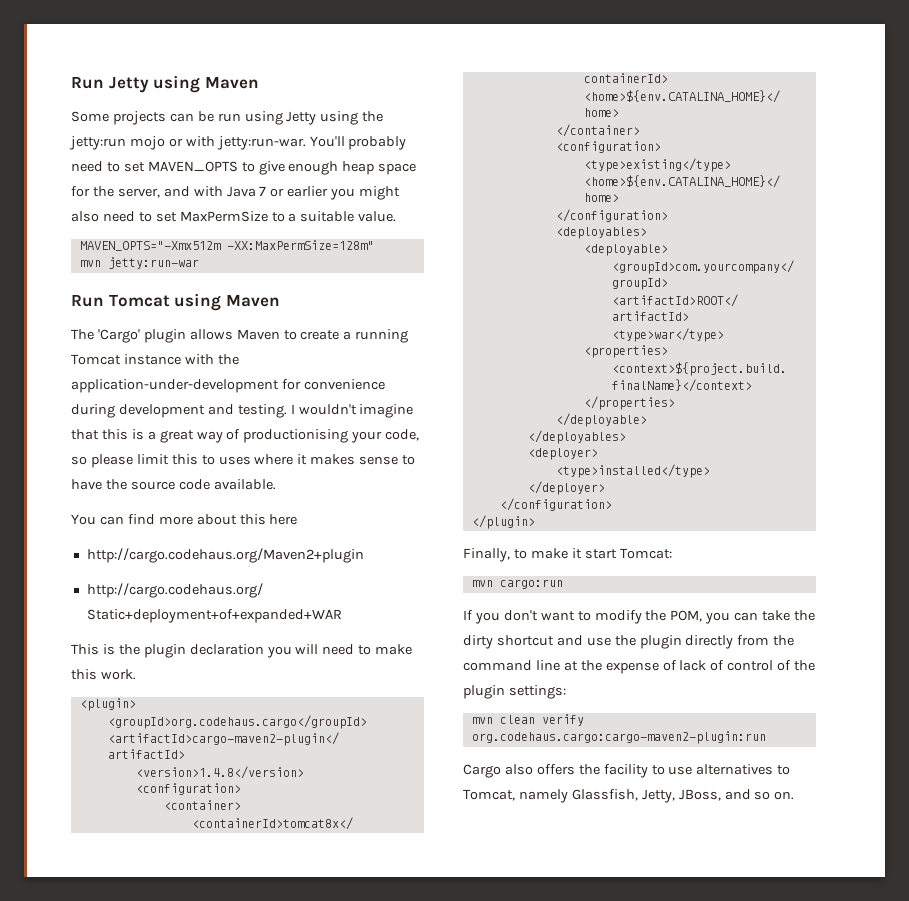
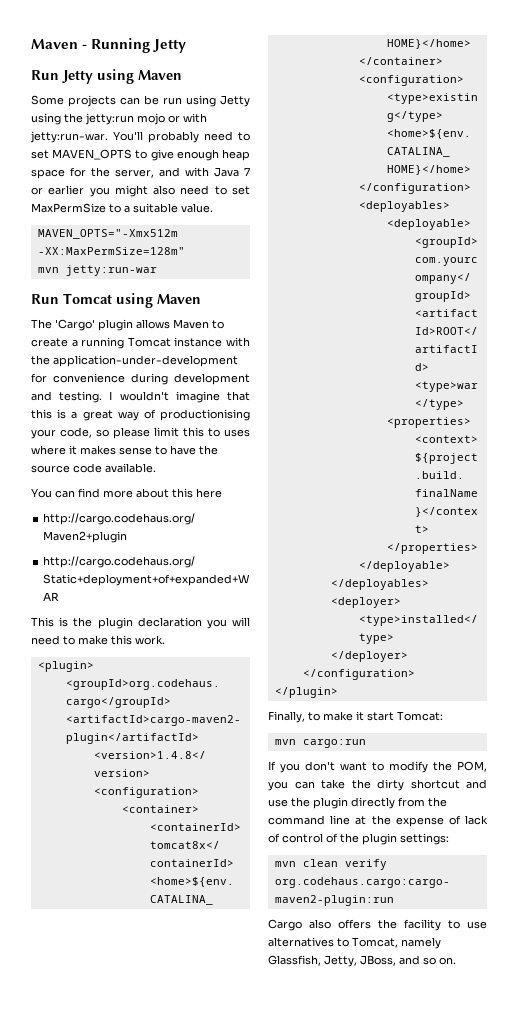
(71, 82) none -> [31,38,187,53] Maven - Running Jetty //

